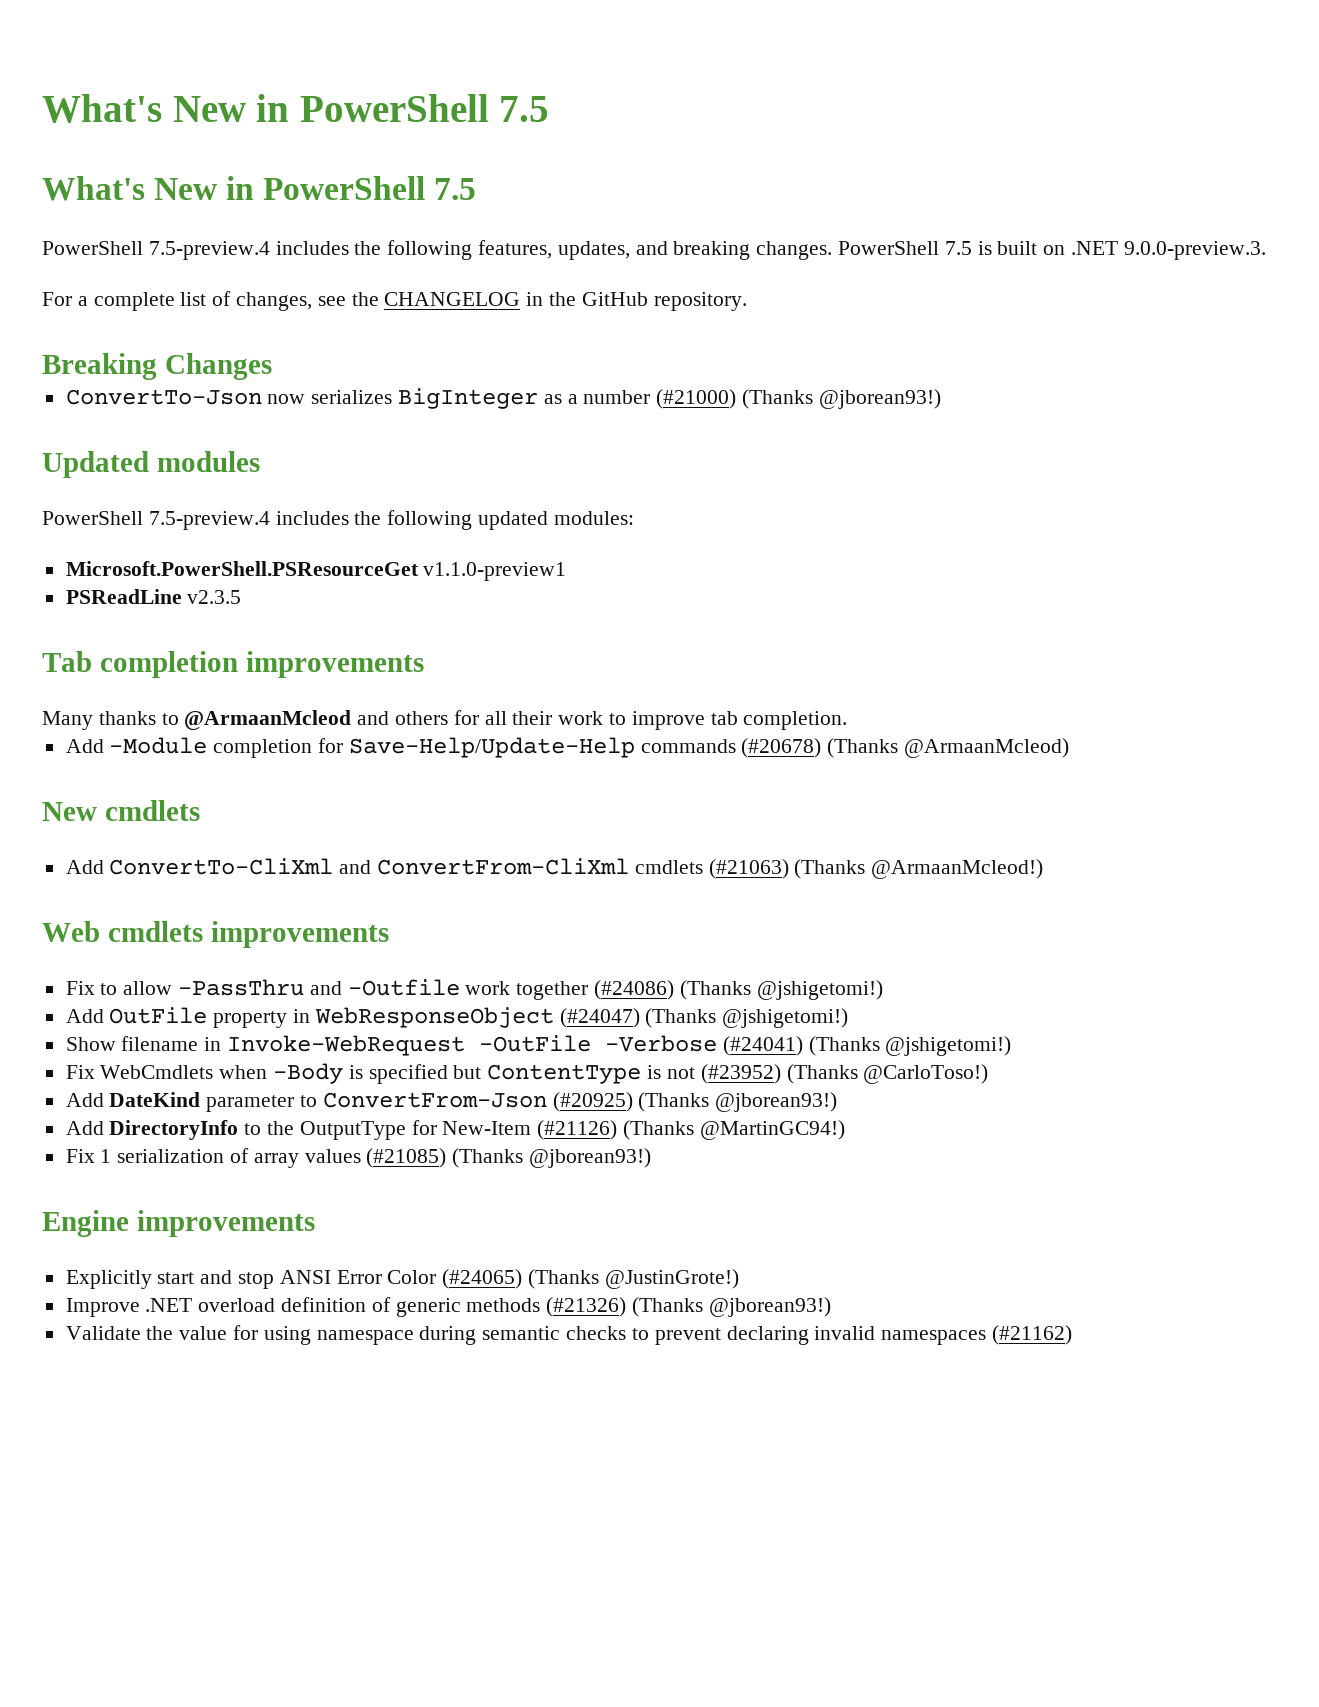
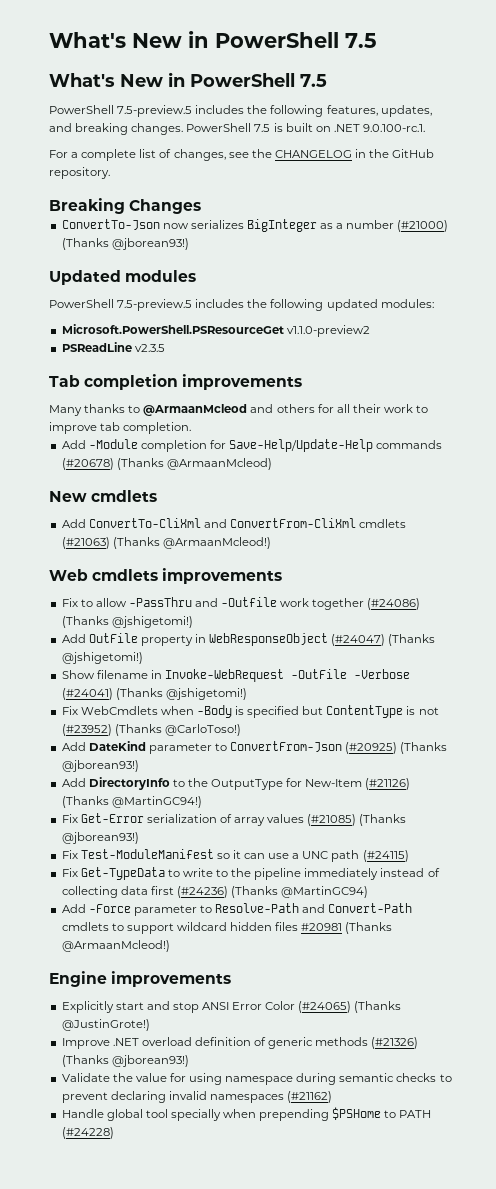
[148,241,270,260] 7.5-preview.4 -> [117,105,193,117] 7.5-preview.5
[1123,241,1266,260] 9.0.0-preview.3. -> [362,124,425,132] 9.0.100-rc.1.
[148,511,270,530] 7.5-preview.4 -> [117,299,193,311] 7.5-preview.5
[423,562,567,581] v1.1.0-preview1 -> [286,325,370,337] v1.1.0-preview2
[100,1149,112,1163] 1 -> [80,813,144,823] Get-Error
(652, 1158) none -> [61,849,409,862] [61,867,440,880] [61,886,369,898] [61,903,413,916] [61,922,393,934] [61,940,170,952] // Fix Test-ModuleManifest so it can use a UNC path (#24115) // Fix Get-TypeData to write to the pipeline immediately instead of collecting data first (#24236) (Thanks @MartinGC94) // Add -Force parameter to Resolve-Path and Convert-Path cmdlets to support wildcard hidden files #20981 (Thanks @ArmaanMcleod!)
(1072, 1335) none -> [61,1107,432,1121] [61,1127,114,1139] // Handle global tool specially when prepending $PSHome to PATH (#24228)

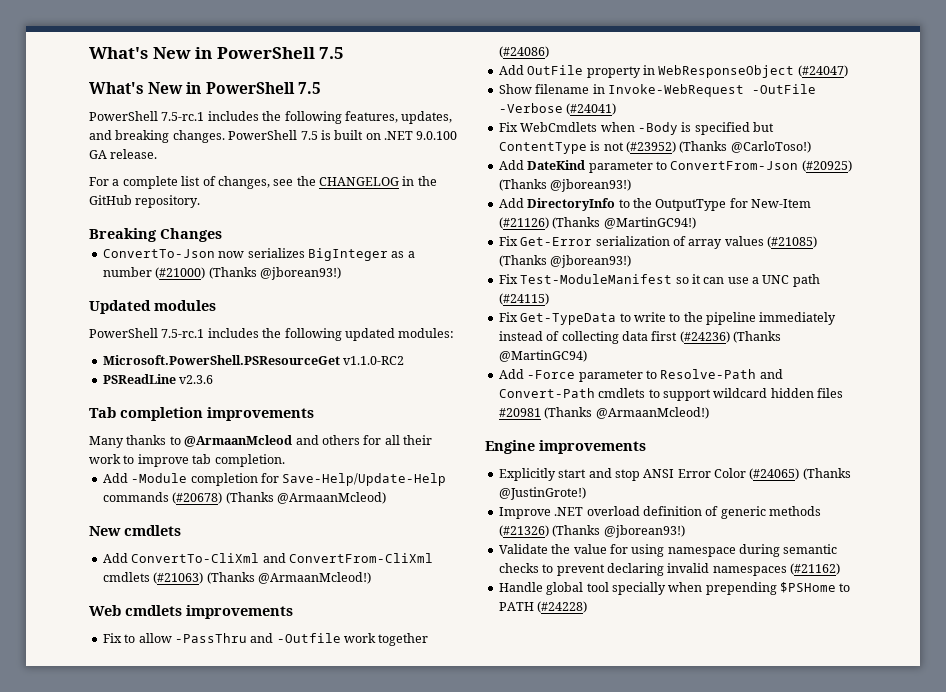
[117,105,193,117] 7.5-preview.5 -> [161,112,205,121] 7.5-rc.1
[362,124,425,132] 9.0.100-rc.1. -> [416,131,458,140] [89,149,158,159] 9.0.100 GA release.
[117,299,193,311] 7.5-preview.5 -> [161,329,205,338] 7.5-rc.1
[286,325,370,337] v1.1.0-preview2 -> [343,356,405,365] v1.1.0-RC2
[134,344,165,352] v2.3.5 -> [179,375,214,384] v2.3.6
[61,616,193,628] (Thanks @jshigetomi!) -> (549, 52) none
[388,634,436,646] [61,652,143,664] (Thanks @jshigetomi!) -> (848, 71) none
[115,688,247,700] (Thanks @jshigetomi!) -> (617, 109) none

